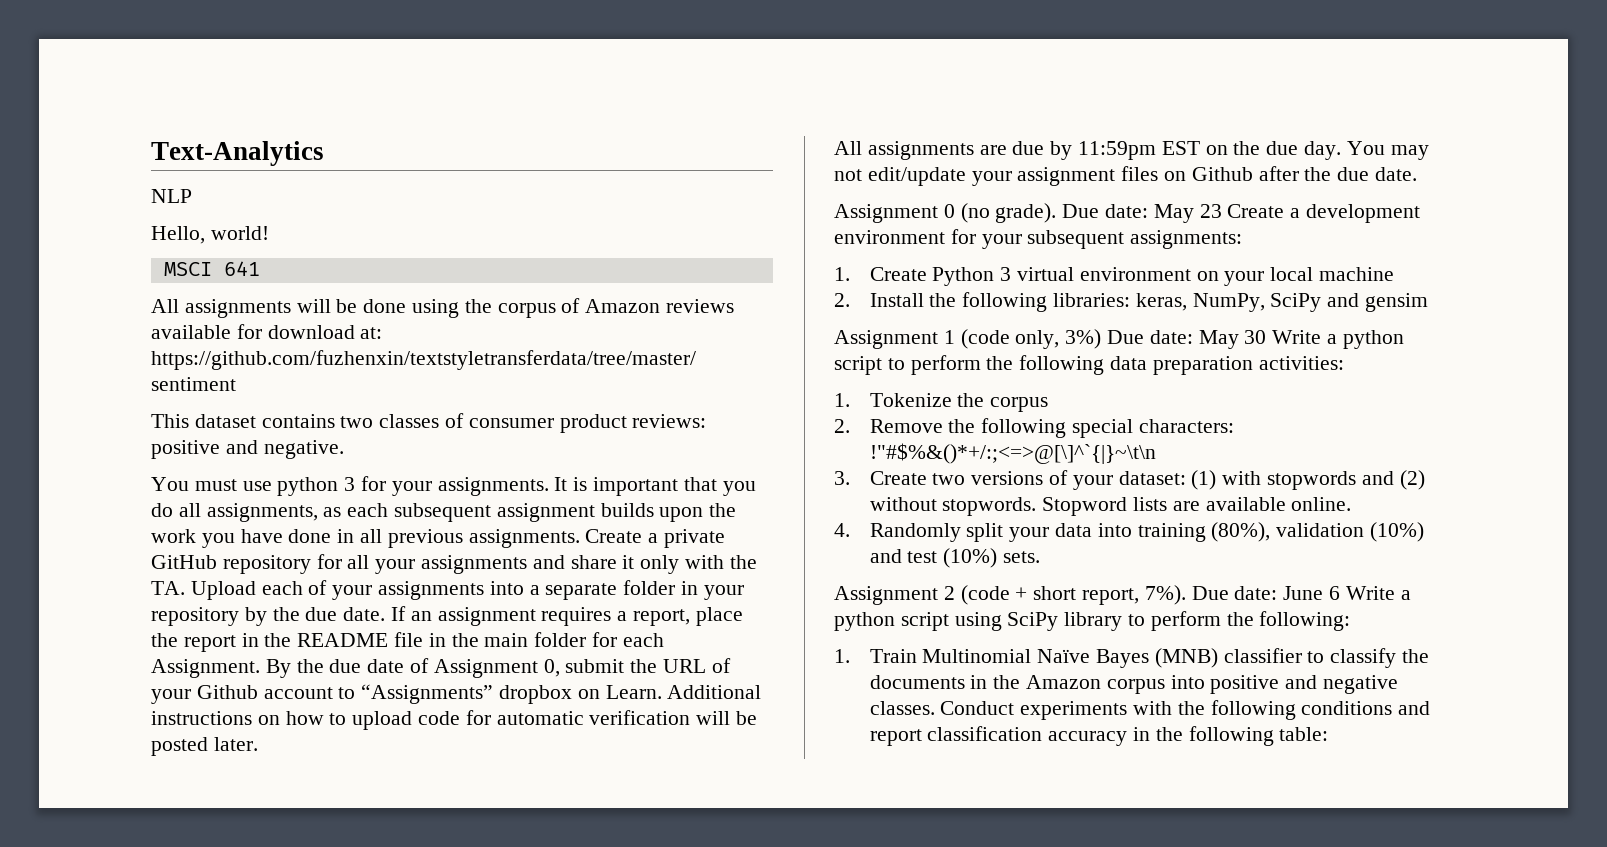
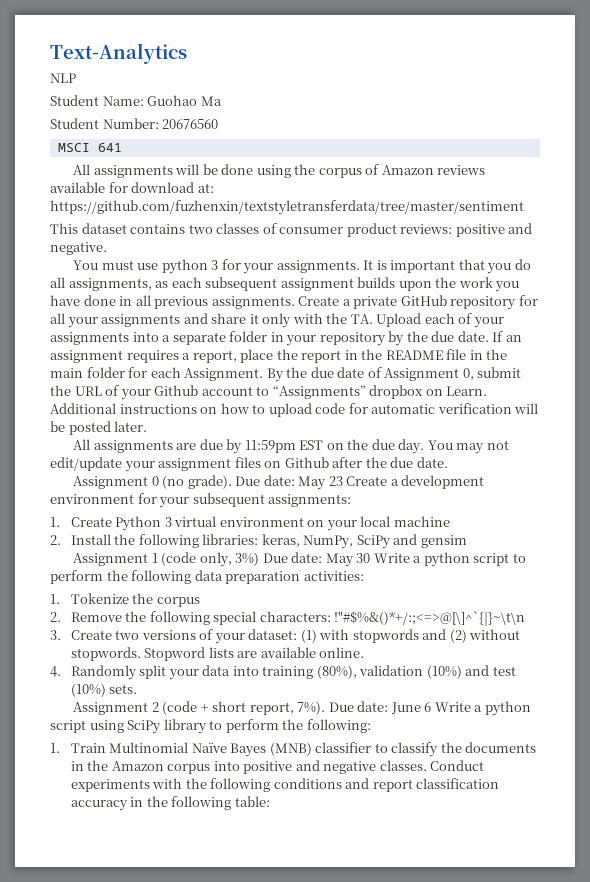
[151,226,269,244] Hello, world! -> [50,95,222,106] [50,118,219,129] Student Name: Guohao Ma // Student Number: 20676560

